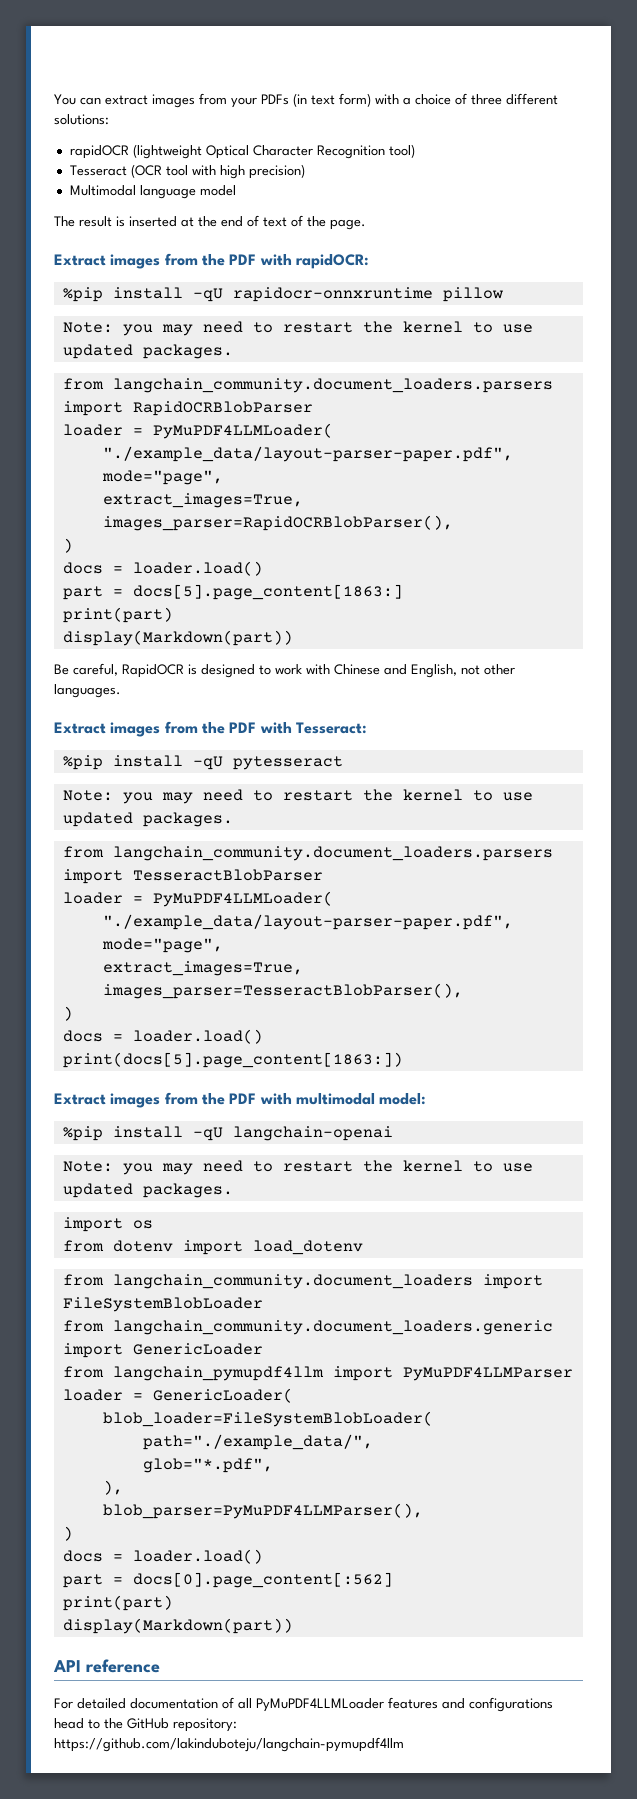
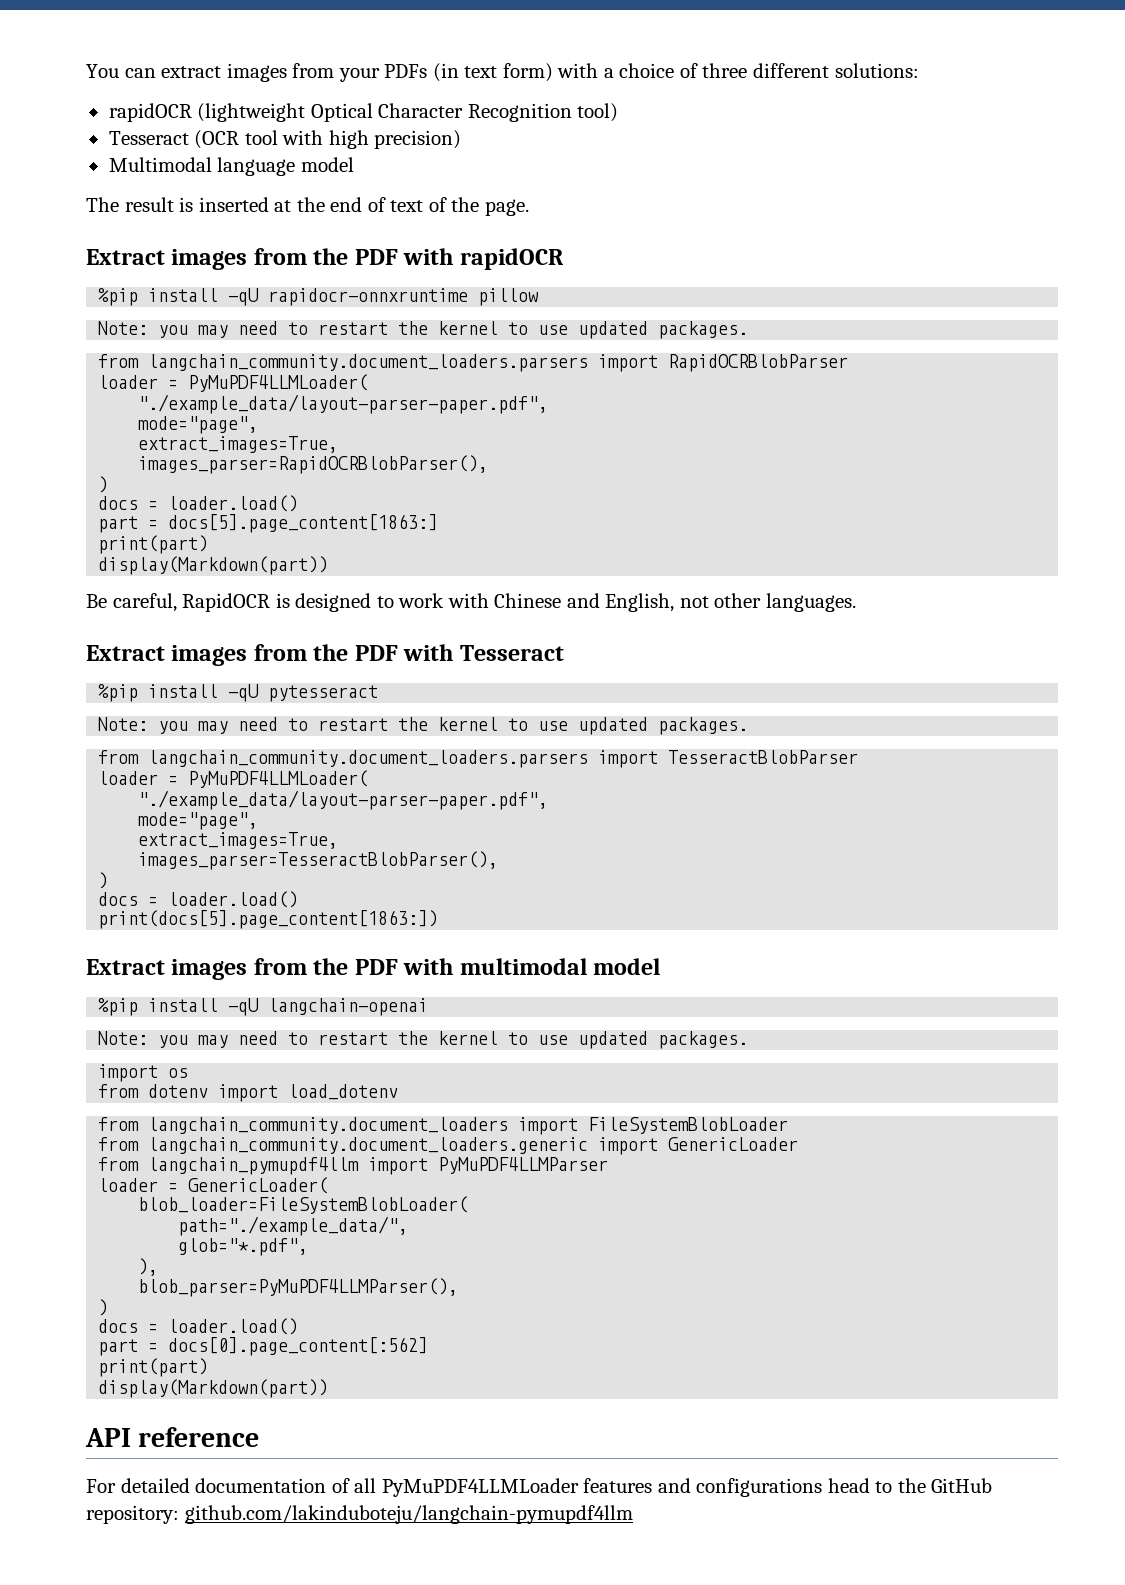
[295,254,369,269] rapidOCR: -> [459,248,564,270] rapidOCR
[295,722,367,734] Tesseract: -> [459,645,564,661] Tesseract
[379,1093,427,1105] model: -> [593,958,661,975] model
[54,1737,404,1752] https://github.com/lakinduboteju/langchain-pymupdf4llm -> [184,1505,633,1524] github.com/lakinduboteju/langchain-pymupdf4llm

